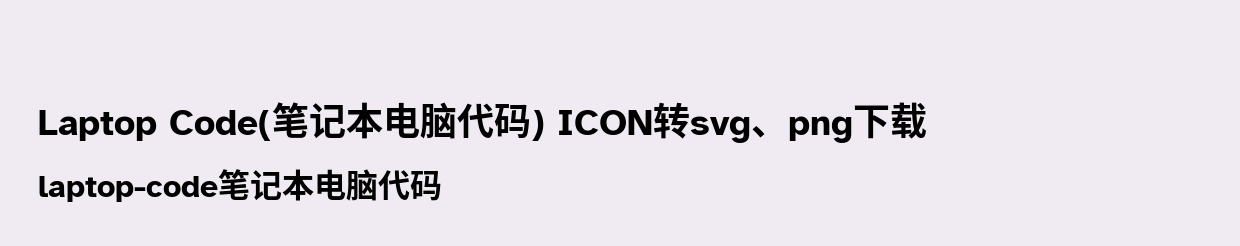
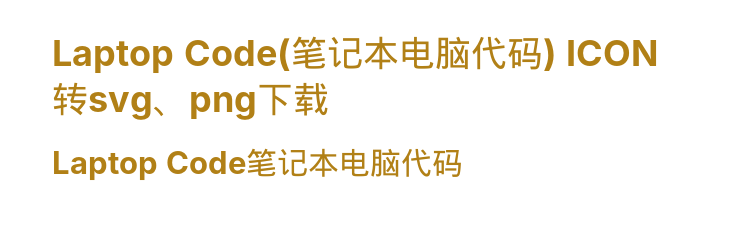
[38,176,218,202] laptop-code -> [52,151,247,181] Laptop Code

